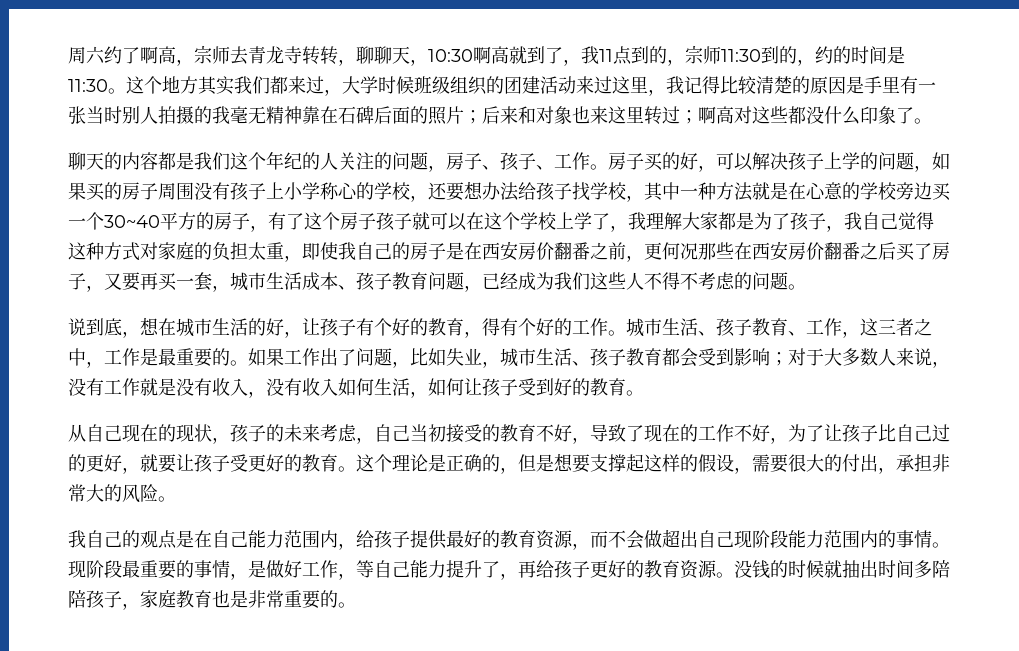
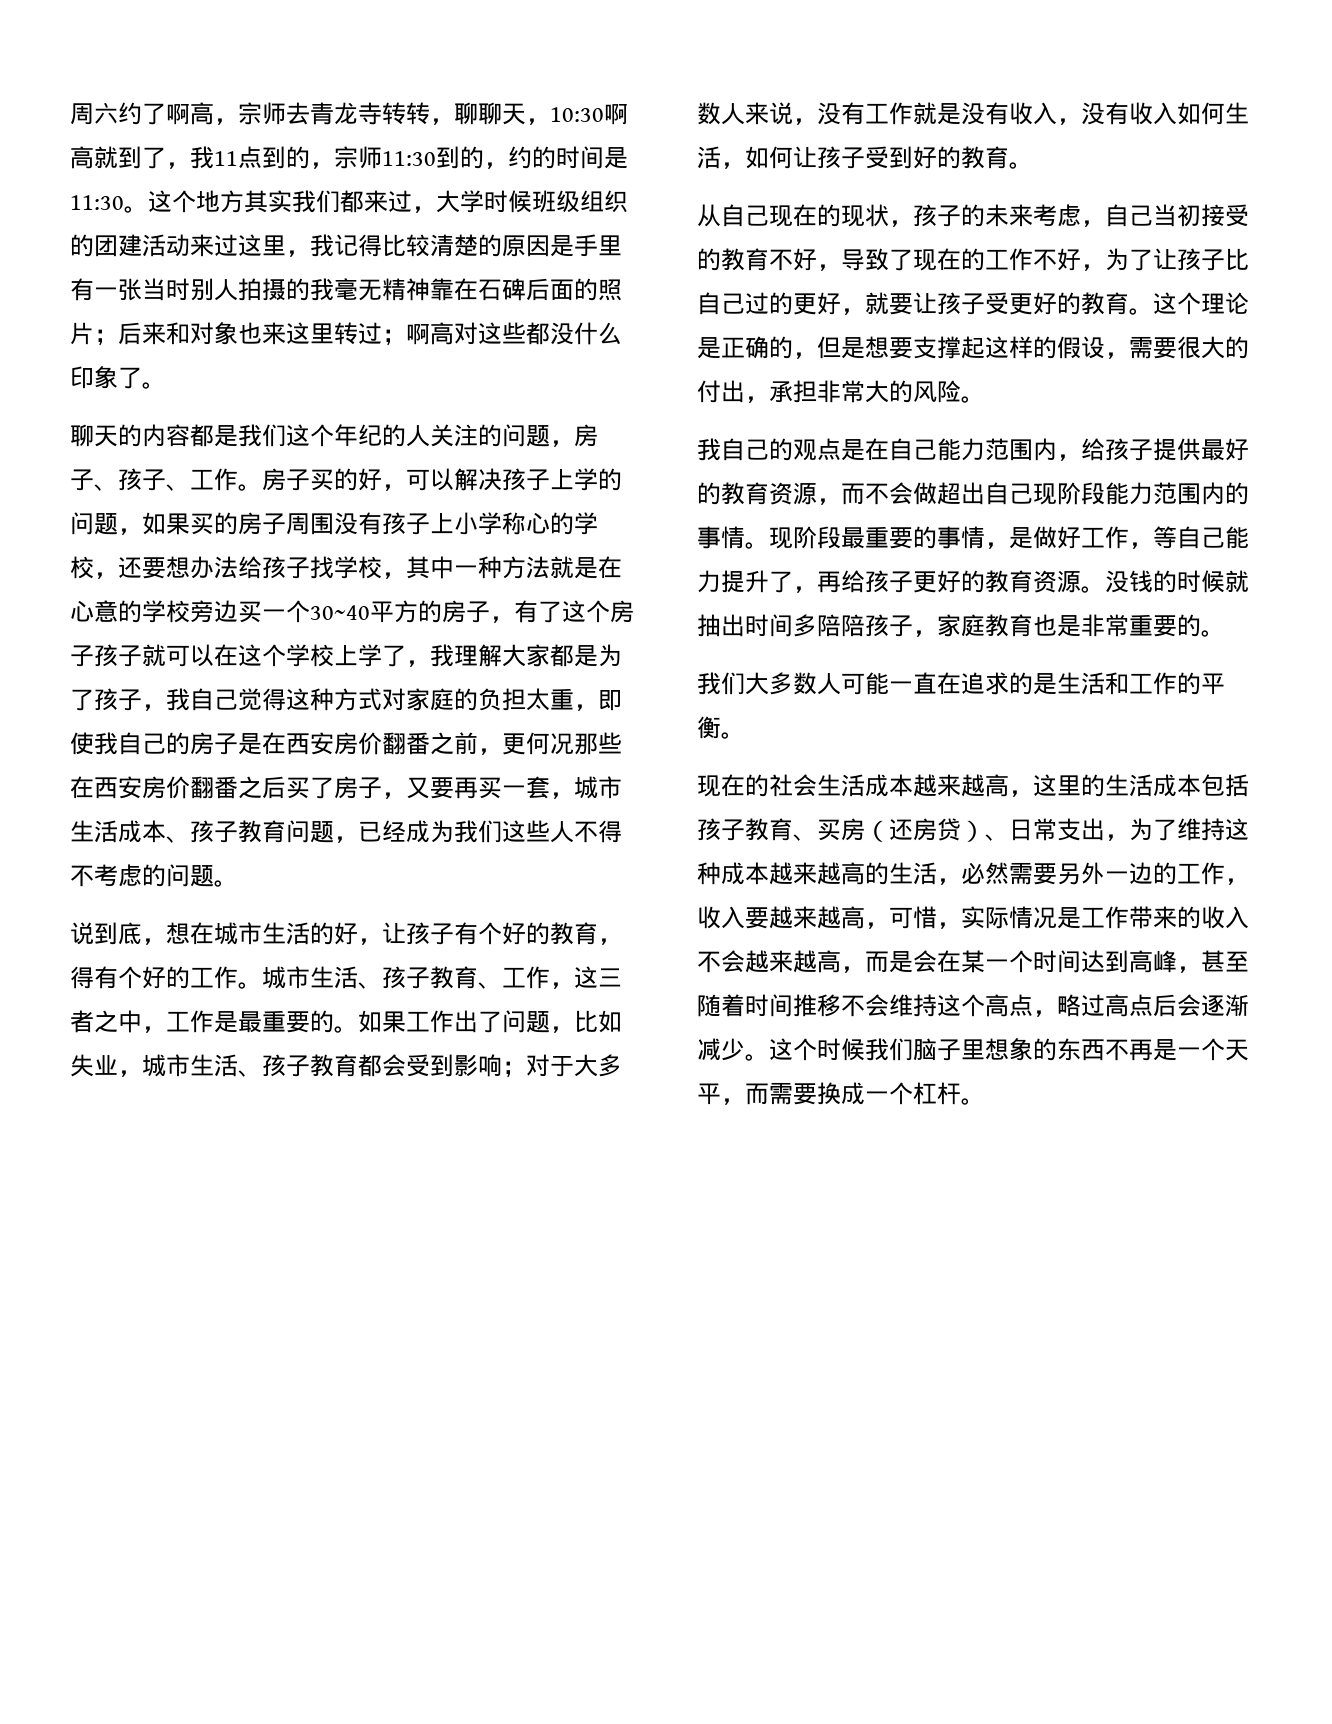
(356, 605) none -> [697,672,1225,695] [697,716,745,739] [697,774,1249,797] [697,818,1249,842] [697,862,1249,885] [697,906,1249,929] [697,950,1249,973] [697,994,1249,1017] [697,1038,1249,1061] [697,1082,985,1105] // 我们大多数人可能一直在追求的是生活和工作的平衡。 // 现在的社会生活成本越来越高，这里的生活成本包括孩子教育、买房（还房贷）、日常支出，为了维持这种成本越来越高的生活，必然需要另外一边的工作，收入要越来越高，可惜，实际情况是工作带来的收入不会越来越高，而是会在某一个时间达到高峰，甚至随着时间推移不会维持这个高点，略过高点后会逐渐减少。这个时候我们脑子里想象的东西不再是一个天平，而需要换成一个杠杆。

